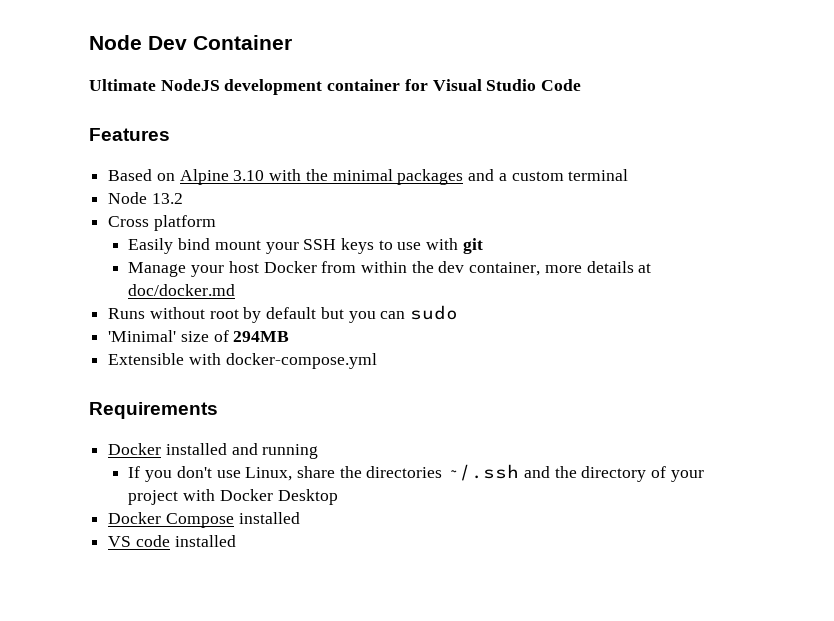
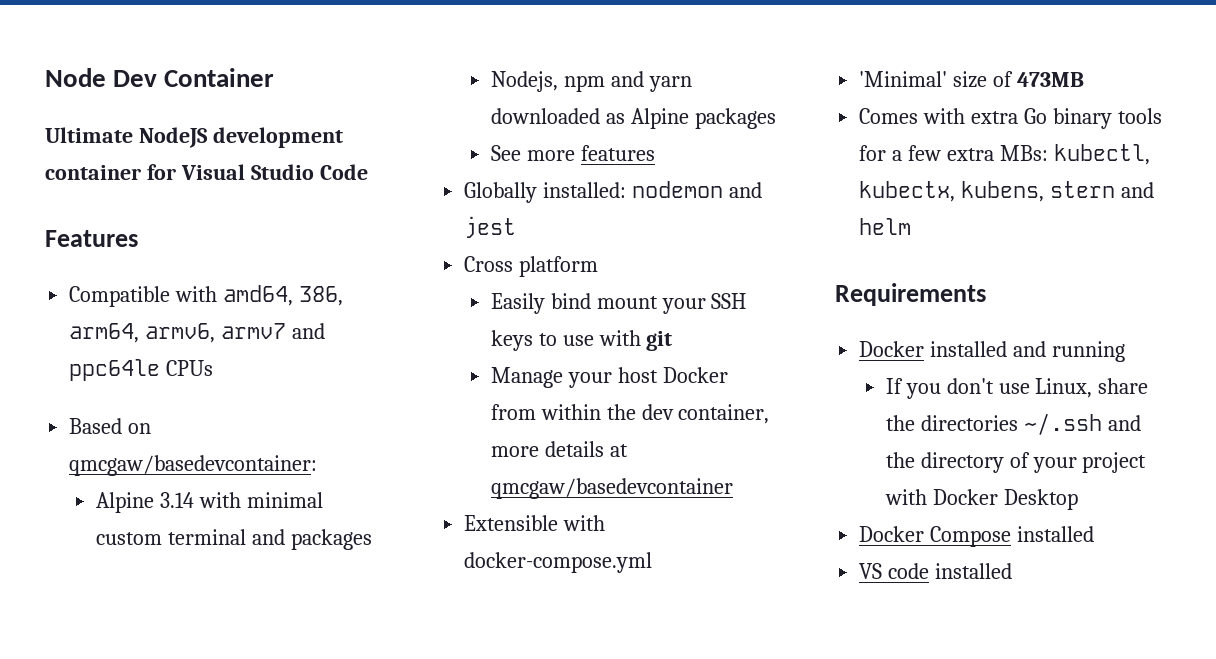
[108,169,629,185] [108,192,183,204] Based on Alpine 3.10 with the minimal packages and a custom terminal // Node 13.2 -> [69,285,344,307] [69,323,326,343] [69,359,214,381] [69,418,152,434] [69,455,318,476] [95,492,323,513] [95,529,372,550] [490,71,692,92] [490,108,776,129] [490,145,655,161] [464,181,763,203] [464,216,517,238] Compatible with amd64, 386, arm64, armv6, armv7 and ppc64le CPUs // Based on qmcgaw/basedevcontainer: // Alpine 3.14 with minimal custom terminal and packages // Nodejs, npm and yarn downloaded as Alpine packages // See more features // Globally installed: nodemon and jest
[128,284,236,296] [108,305,459,323] [108,330,290,342] [108,353,377,369] doc/docker.md // Runs without root by default but you can sudo // 'Minimal' size of 294MB // Extensible with docker-compose.yml -> [490,478,733,499] [464,515,606,531] [464,552,653,573] [859,71,1085,88] [859,108,1162,129] [859,144,1150,165] [859,181,1155,202] [859,218,912,235] qmcgaw/basedevcontainer // Extensible with docker-compose.yml // 'Minimal' size of 473MB // Comes with extra Go binary tools for a few extra MBs: kubectl, kubectx, kubens, stern and helm

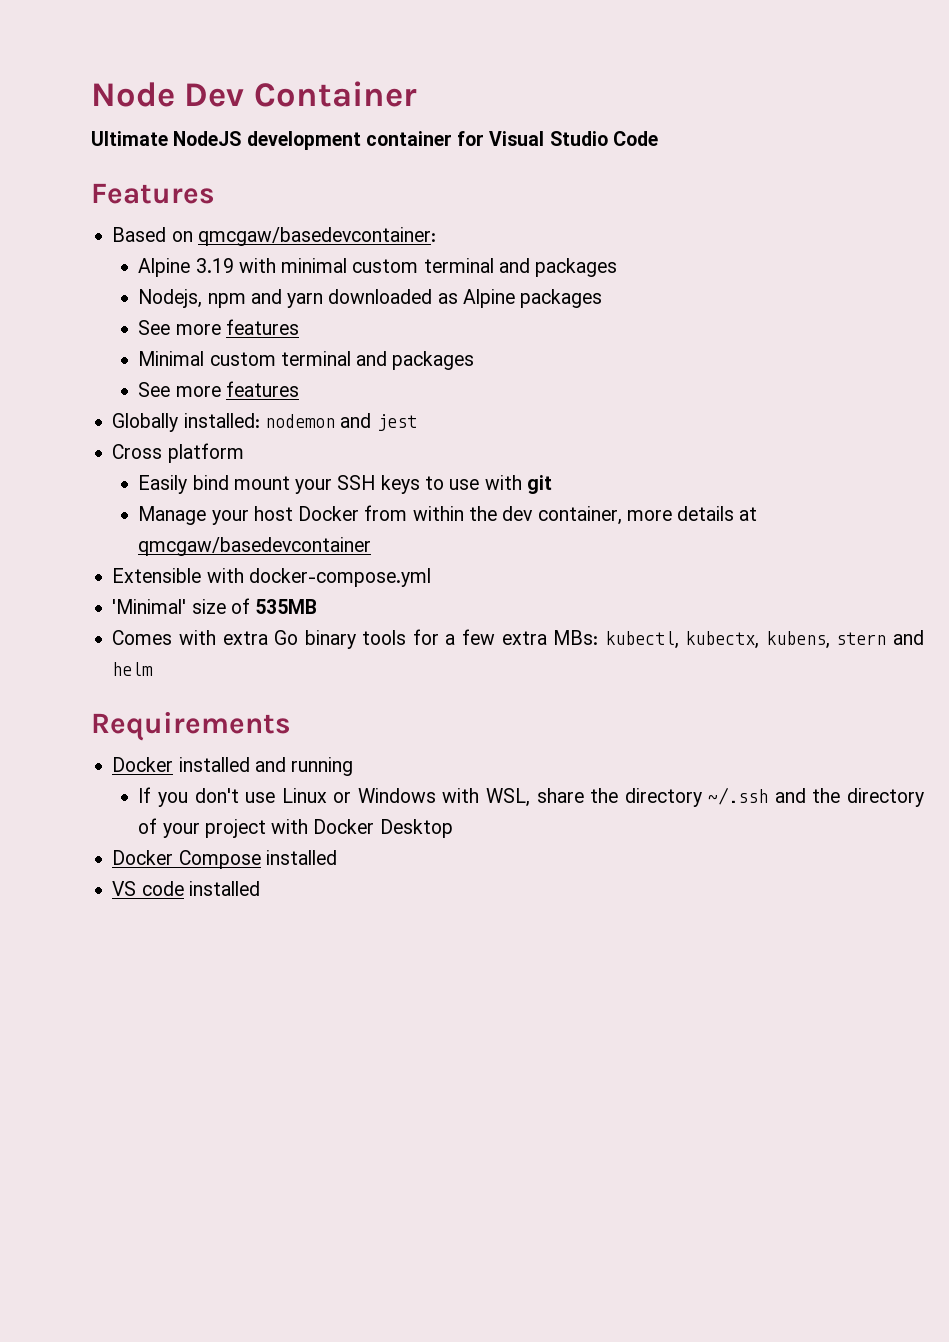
[69,285,344,307] [69,323,326,343] [69,359,214,381] // Compatible with amd64, 386, arm64, armv6, armv7 and ppc64le CPUs -> (215, 193) none
[159,492,194,508] 3.14 -> [195,258,234,273] 3.19
(655, 153) none -> [138,351,475,370] [138,381,299,397] // Minimal custom terminal and packages // See more features
[1017,72,1085,87] 473MB -> [255,599,318,614] 535MB
[1035,378,1093,398] Linux, -> [281,788,530,807] Linux or Windows with WSL,
[920,415,1018,431] directories -> [624,788,702,807] directory

